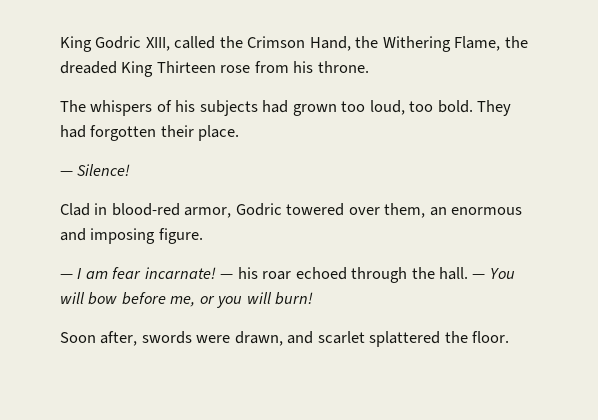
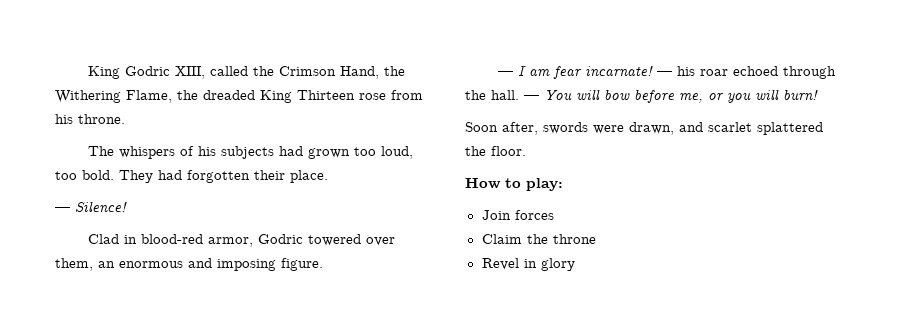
(510, 337) none -> [465,178,563,191] [481,210,554,220] [481,234,596,244] [481,258,575,271] // How to play: // Join forces // Claim the throne // Revel in glory

